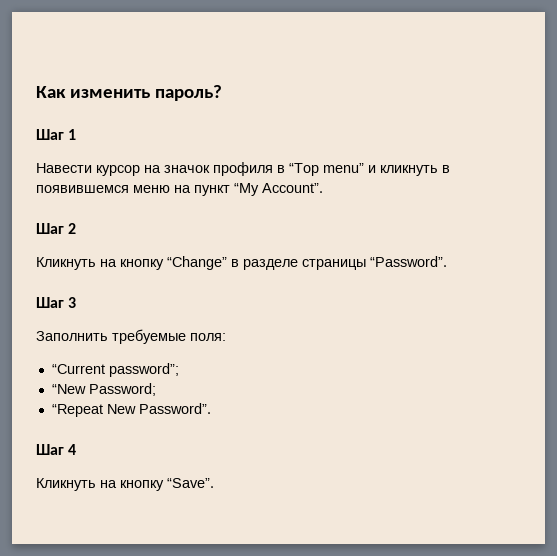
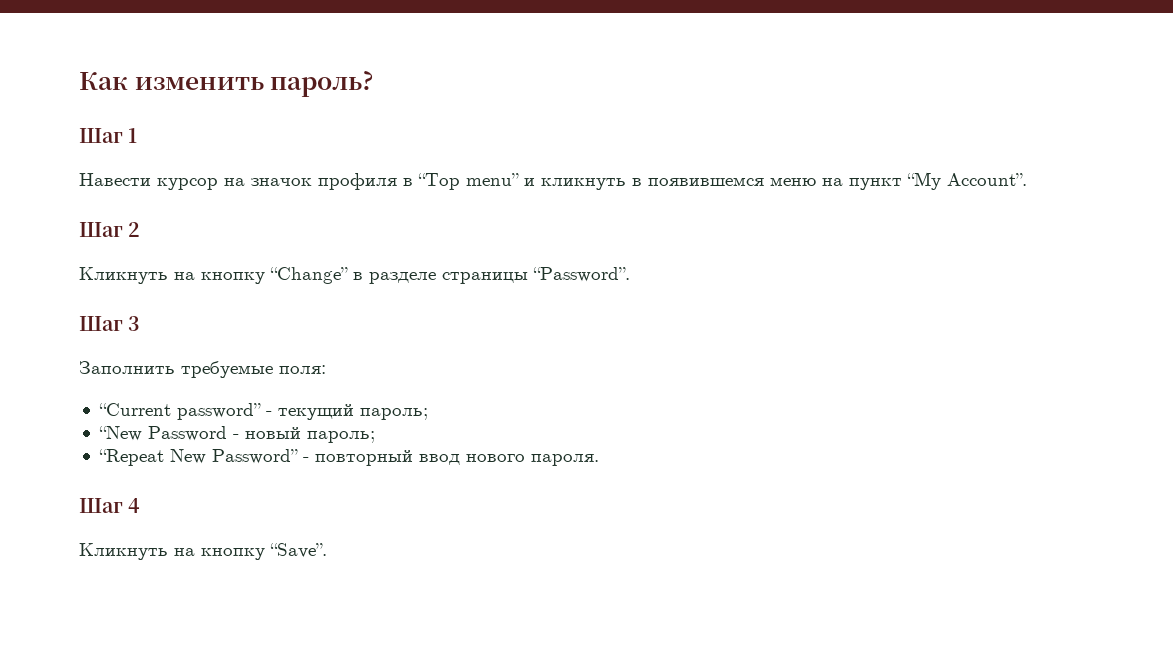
[108,363,179,377] [51,383,156,396] [51,403,211,417] password”; // “New Password; // “Repeat New Password”. -> [176,403,428,420] [98,426,375,443] [98,449,599,466] password” - текущий пароль; // “New Password - новый пароль; // “Repeat New Password” - повторный ввод нового пароля.

